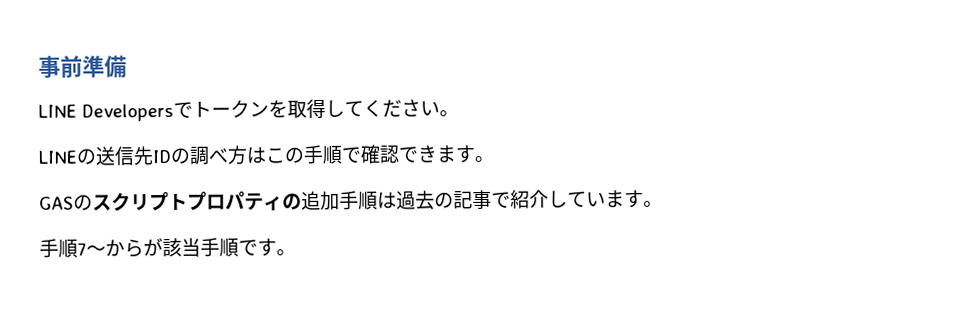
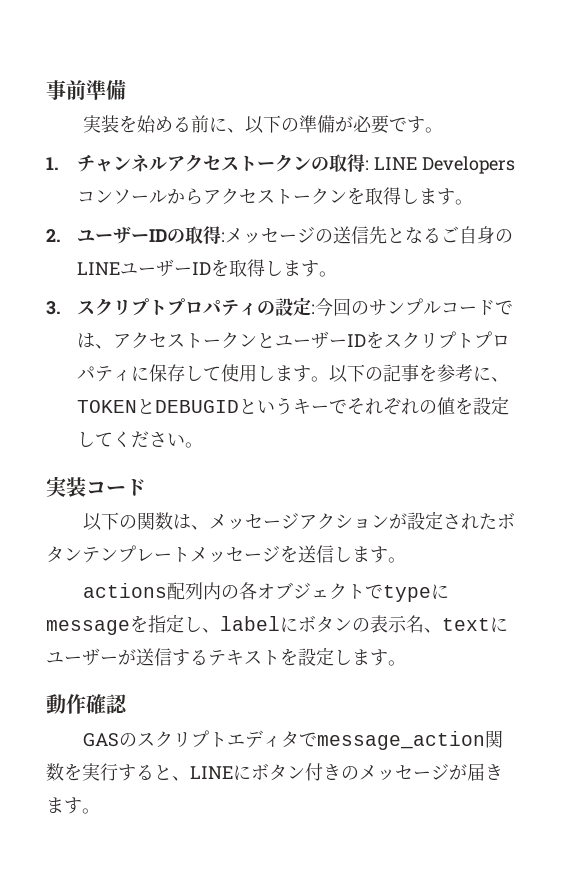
[38,98,460,122] [38,144,494,166] [39,194,93,211] LINE Developersでトークンを取得してください。 // LINEの送信先IDの調べ方はこの手順で確認できます。 // GASの -> [82,115,443,134] [46,154,515,174] [76,187,473,205] [46,226,513,244] [76,259,337,277] [46,301,61,315] 実装を始める前に、以下の準備が必要です。 // 1.チャンネルアクセストークンの取得: LINE Developersコンソールからアクセストークンを取得します。 // 2.ユーザーIDの取得:メッセージの送信先となるご自身のLINEユーザーIDを取得します。 // 3.
[301,189,663,211] [39,237,258,258] 追加手順は過去の記事で紹介しています。 // 手順7〜からが該当手順で -> [274,297,513,317] [76,331,510,349] [76,364,509,383] [76,396,509,415] [76,431,203,448] [46,476,146,497] [82,511,515,531] [46,545,406,563] [82,582,449,602] [46,614,508,635] [46,647,406,666] [46,694,128,714] [82,730,503,750] [46,763,503,781] [46,797,64,813] 設定:今回のサンプルコードでは、アクセストークンとユーザーIDをスクリプトプロパティに保存して使用します。以下の記事を参考に、TOKENとDEBUGIDというキーでそれぞれの値を設定してください。 // 実装コード // 以下の関数は、メッセージアクションが設定されたボタンテンプレートメッセージを送信します。 // actions配列内の各オブジェクトでtypeにmessageを指定し、labelにボタンの表示名、textにユーザーが送信するテキストを設定します。 // 動作確認 // GASのスクリプトエディタでmessage_action関数を実行すると、LINEにボタン付きのメッセージが届きま

